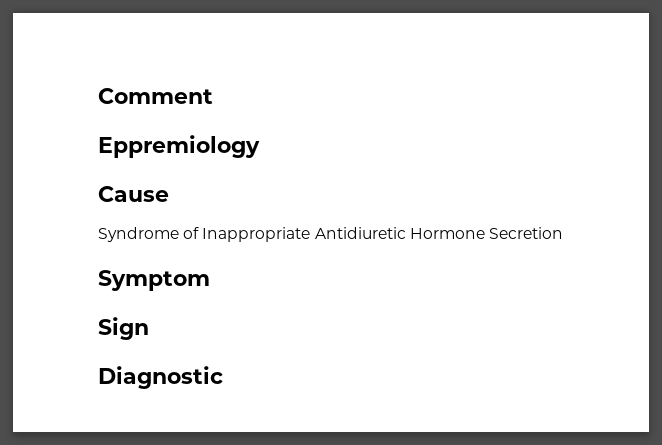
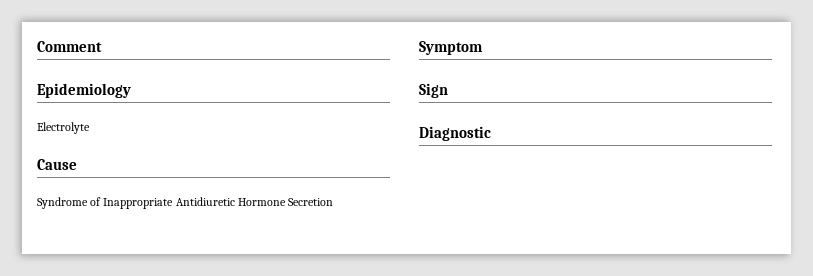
[98,135,260,158] Eppremiology -> [37,83,131,98] [37,122,90,134] Epidemiology // Electrolyte

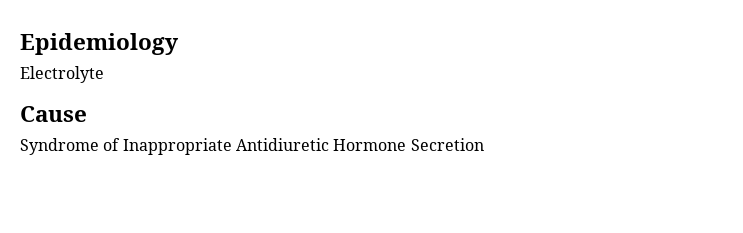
[37,41,102,52] Comment // -> (20, 44) none
[419,41,483,55] [419,83,448,98] [419,126,491,141] // Symptom // Sign // Diagnostic -> (484, 144) none

